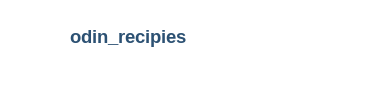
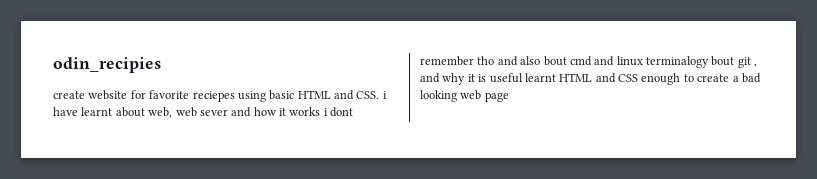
(186, 38) none -> [53,90,387,102] [53,107,354,118] [420,56,758,68] [420,73,761,85] [420,90,509,102] // create website for favorite reciepes using basic HTML and CSS. i have learnt about web, web sever and how it works i dont remember tho and also bout cmd and linux terminalogy bout git , and why it is useful learnt HTML and CSS enough to create a bad looking web page

